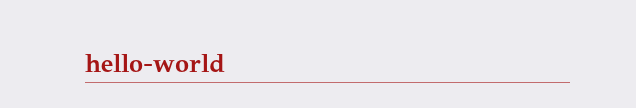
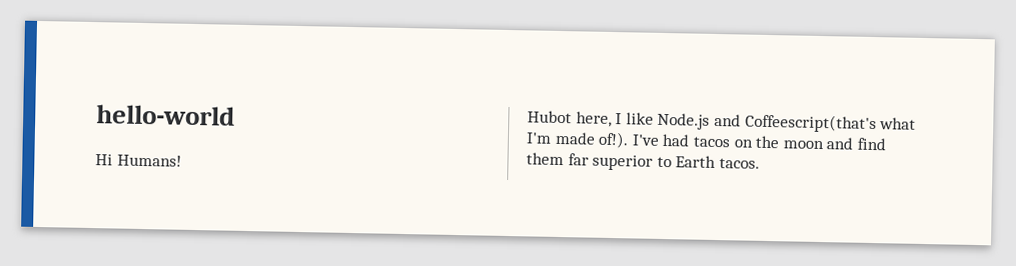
(225, 63) none -> [95,154,182,167] [527,110,917,134] [526,131,886,151] [526,152,760,171] // Hi Humans! // Hubot here, I like Node.js and Coffeescript(that's what I'm made of!). I've had tacos on the moon and find them far superior to Earth tacos.

